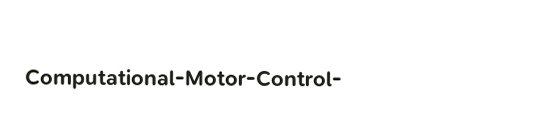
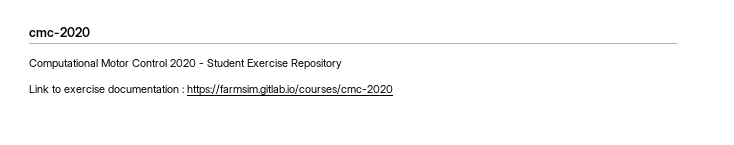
[24,68,342,91] Computational-Motor-Control- -> [29,27,90,37] [29,59,342,70] [29,84,393,96] cmc-2020 // Computational Motor Control 2020 - Student Exercise Repository // Link to exercise documentation : https://farmsim.gitlab.io/courses/cmc-2020

